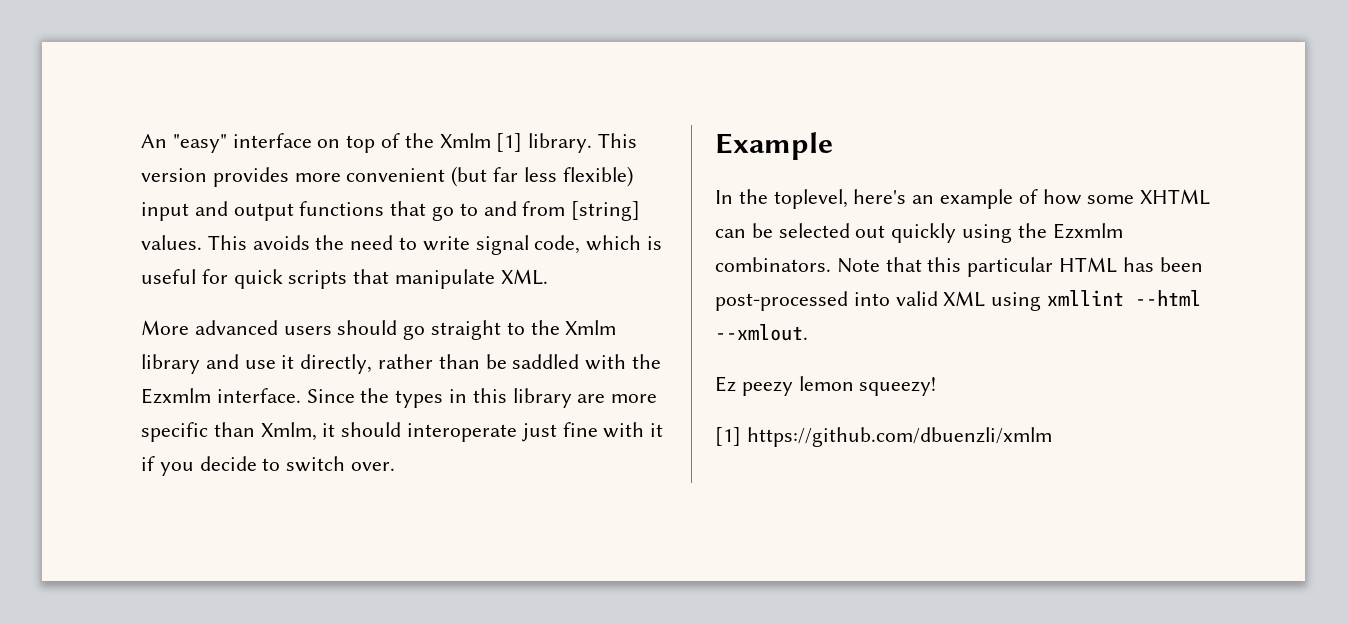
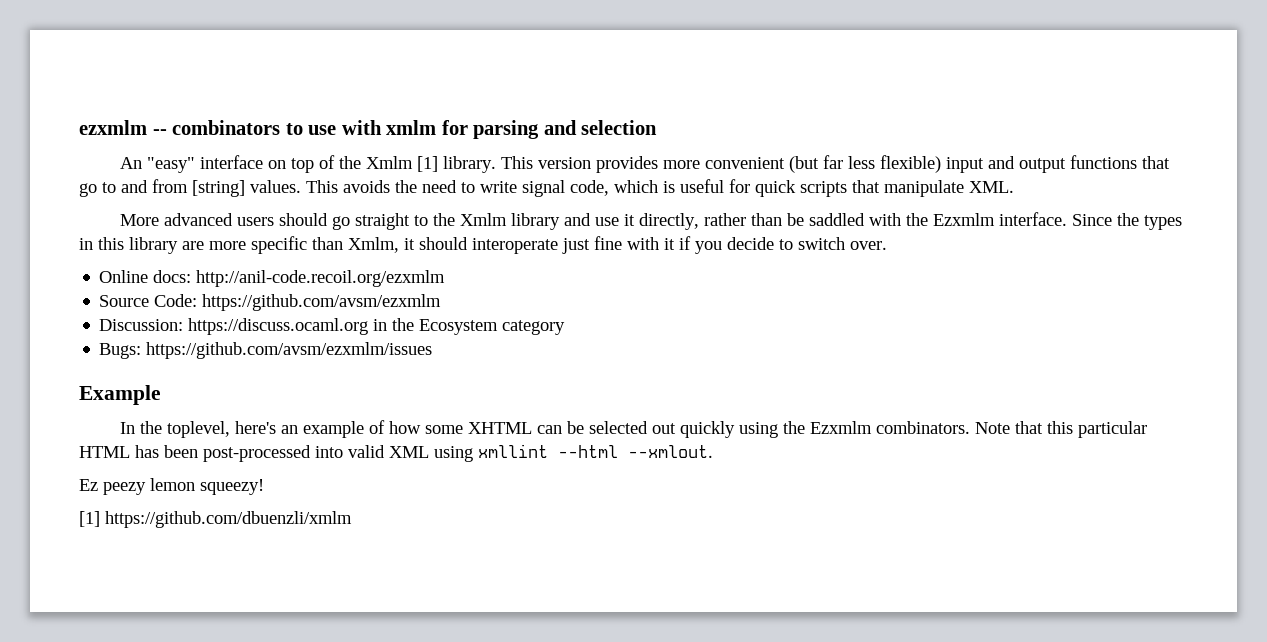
(141, 141) none -> [79,120,658,139] ezxmlm -- combinators to use with xmlm for parsing and selection //
(396, 466) none -> [99,270,446,287] [99,294,442,311] [99,318,566,335] [99,342,433,359] // Online docs: http://anil-code.recoil.org/ezxmlm // Source Code: https://github.com/avsm/ezxmlm // Discussion: https://discuss.ocaml.org in the Ecosystem category // Bugs: https://github.com/avsm/ezxmlm/issues

